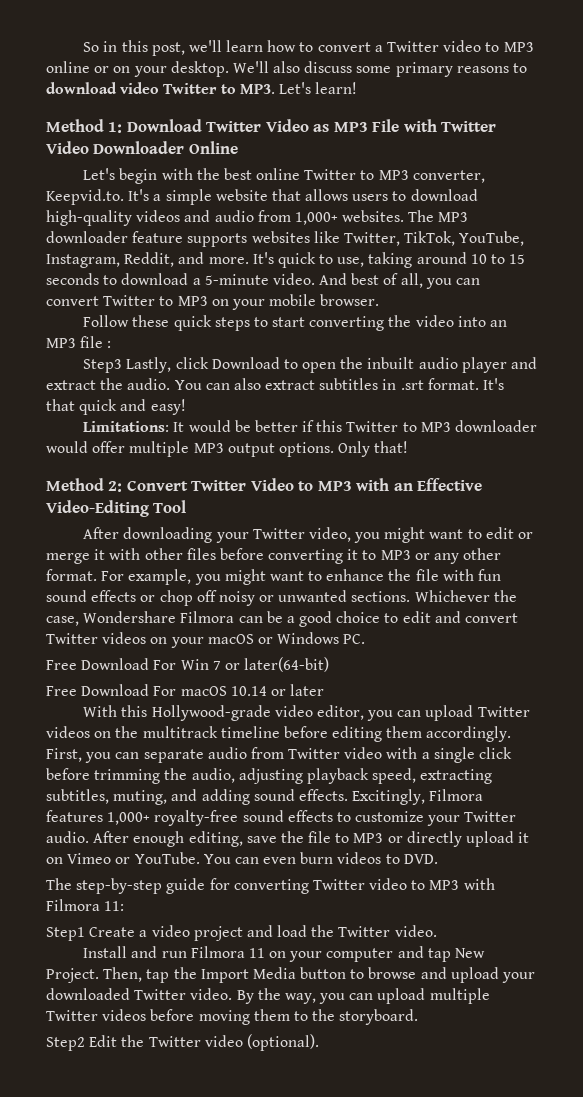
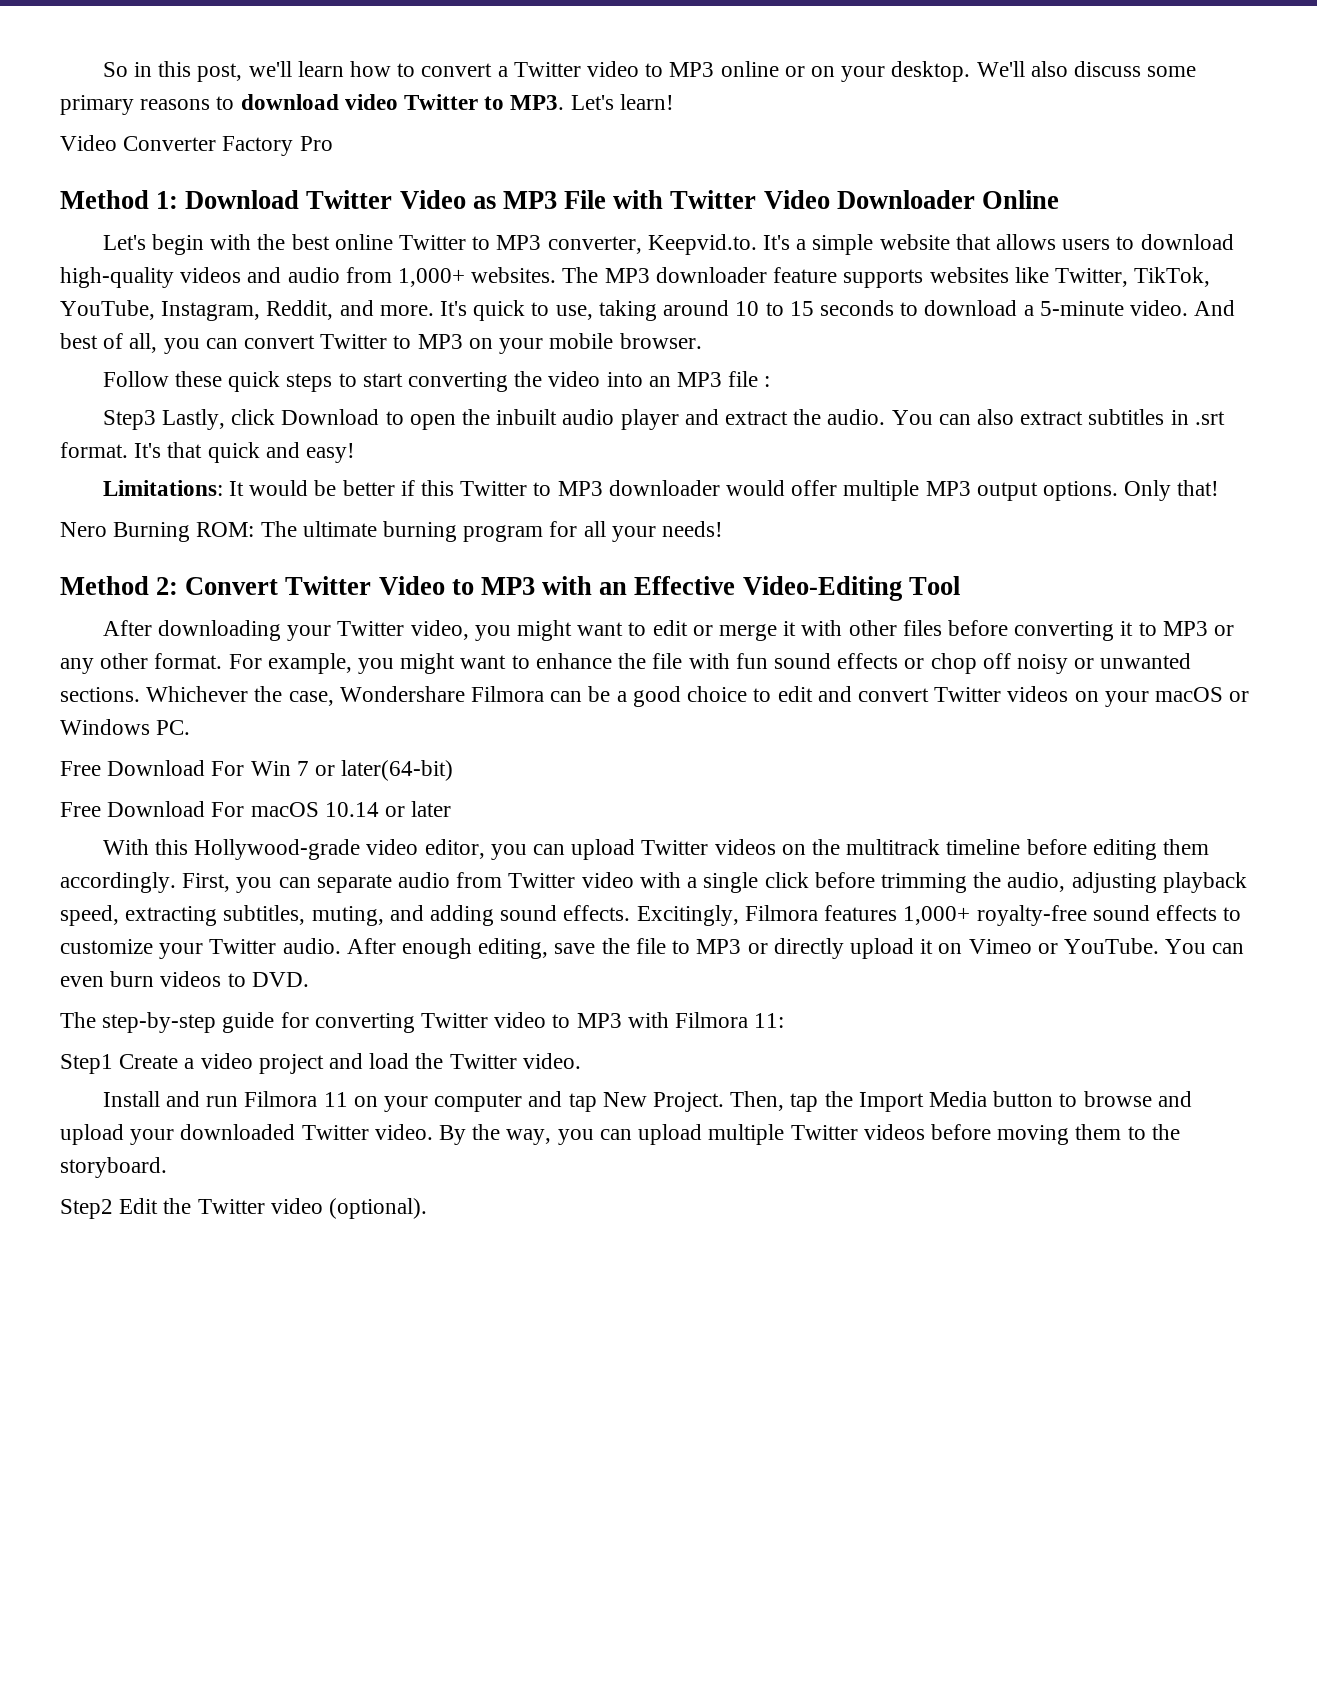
(358, 88) none -> [60,135,333,156] // Video Converter Factory Pro
(409, 447) none -> [60,521,724,542] // Nero Burning ROM: The ultimate burning program for all your needs!

